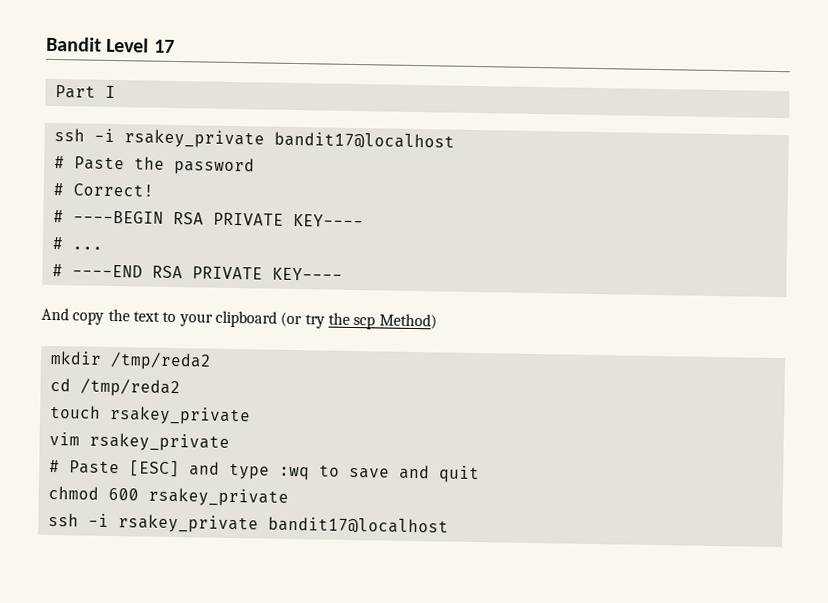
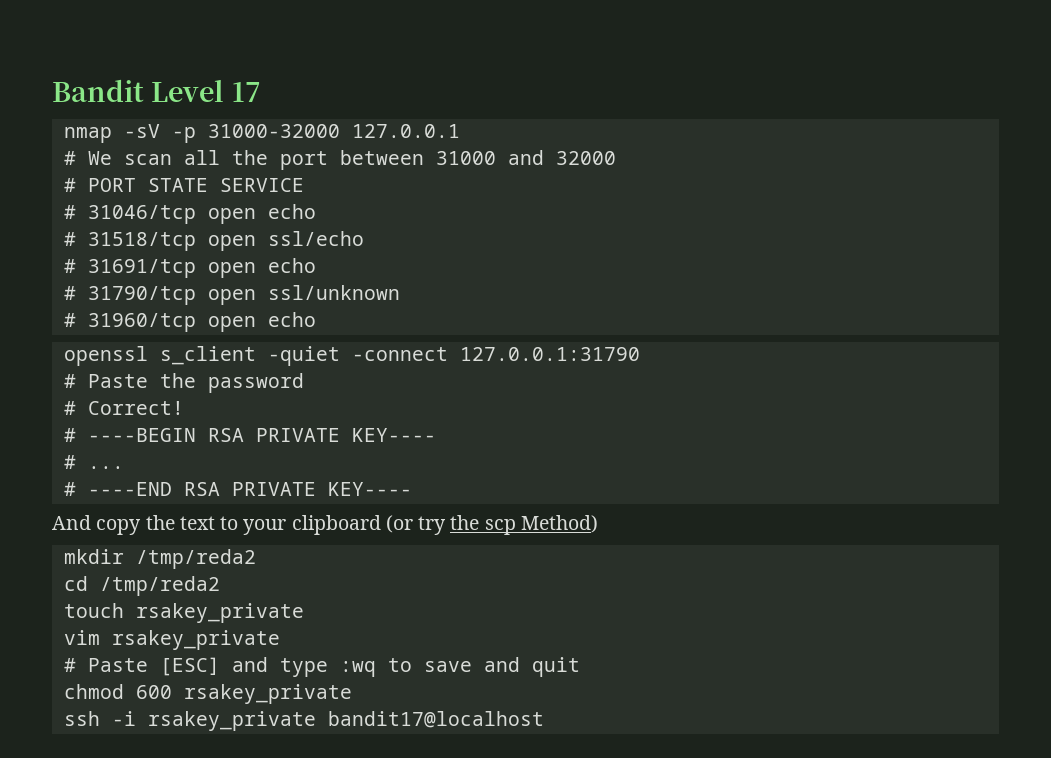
[54,85,116,99] [53,128,455,150] Part I // ssh -i rsakey_private bandit17@localhost -> [63,124,460,143] [63,150,616,170] [63,178,304,192] [63,204,316,224] [63,231,364,251] [63,258,316,278] [63,285,400,305] [63,312,316,332] [63,346,640,366] nmap -sV -p 31000-32000 127.0.0.1 // # We scan all the port between 31000 and 32000 // # PORT STATE SERVICE // # 31046/tcp open echo // # 31518/tcp open ssl/echo // # 31691/tcp open echo // # 31790/tcp open ssl/unknown // # 31960/tcp open echo // openssl s_client -quiet -connect 127.0.0.1:31790

